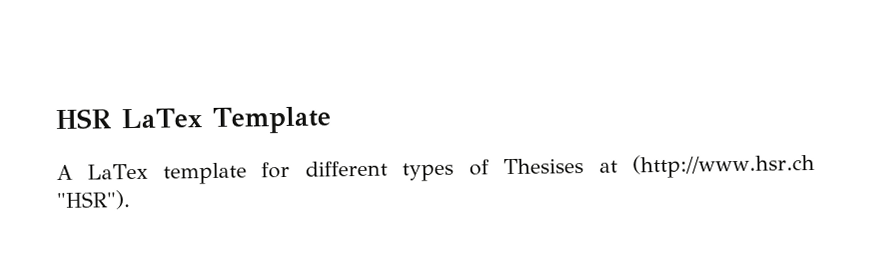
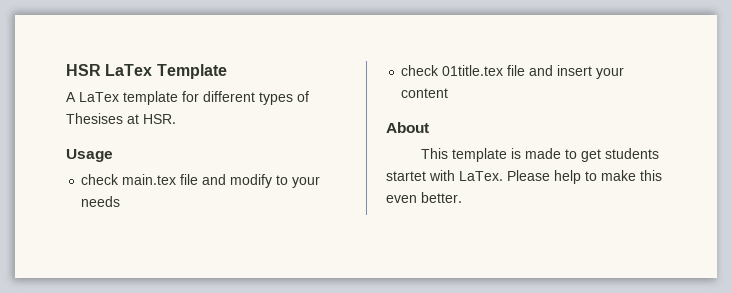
[632,152,816,179] [56,190,130,211] (http://www.hsr.ch "HSR"). -> [143,114,176,124] [66,149,113,162] [81,174,321,188] [81,196,121,207] [401,65,625,79] [401,88,449,98] [386,122,429,133] [420,148,659,162] [386,170,662,184] [386,192,462,203] HSR. // Usage // check main.tex file and modify to your needs // check 01title.tex file and insert your content // About // This template is made to get students startet with LaTex. Please help to make this even better.

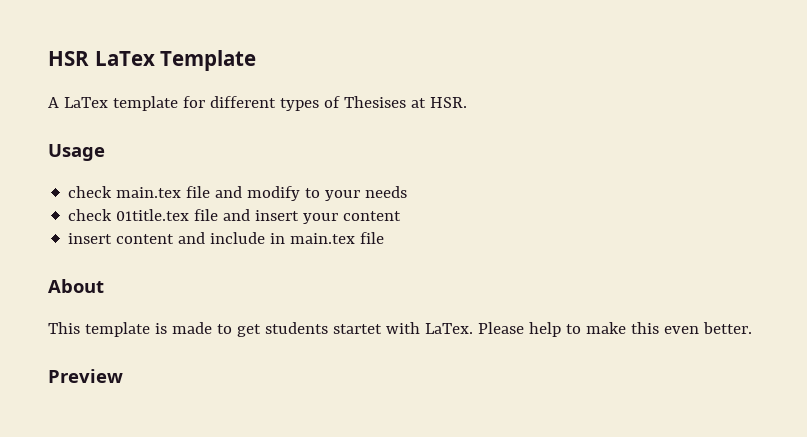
(449, 93) none -> [68,232,385,244] // insert content and include in main.tex file
(462, 197) none -> [48,369,123,383] // Preview

